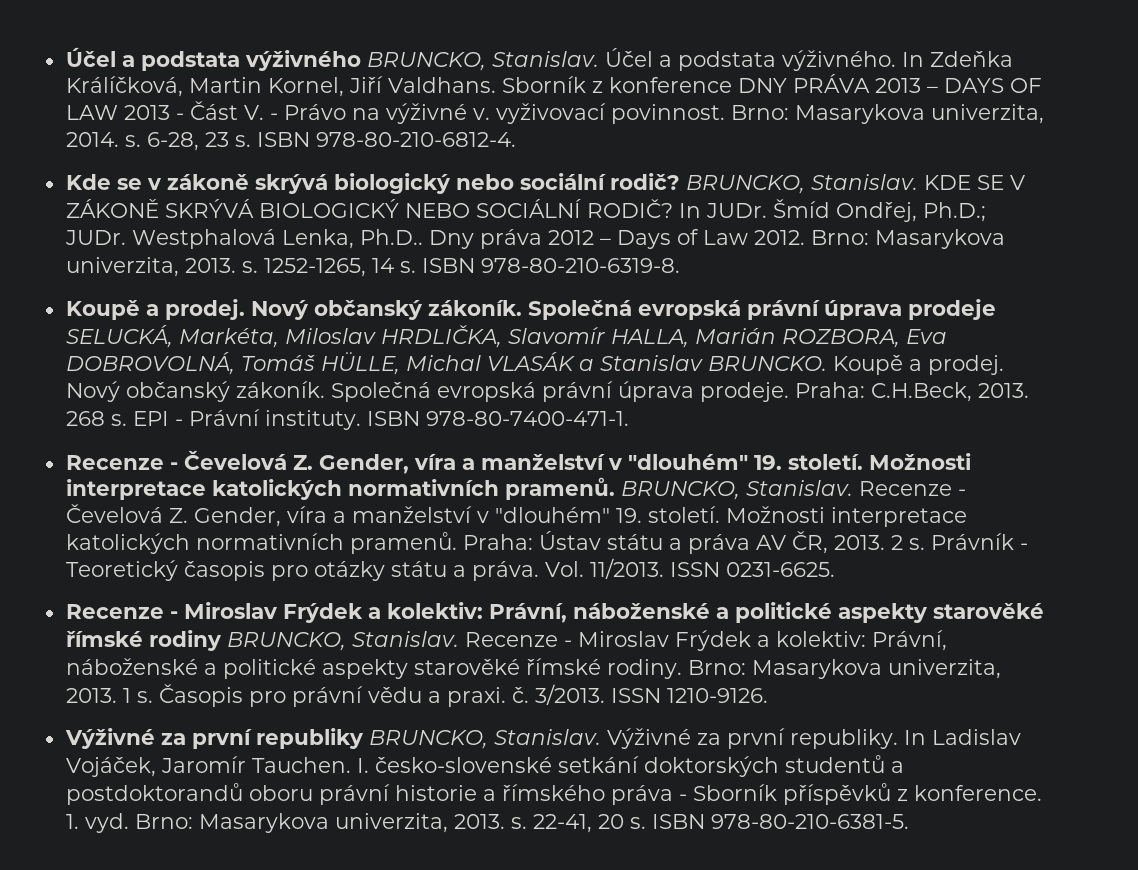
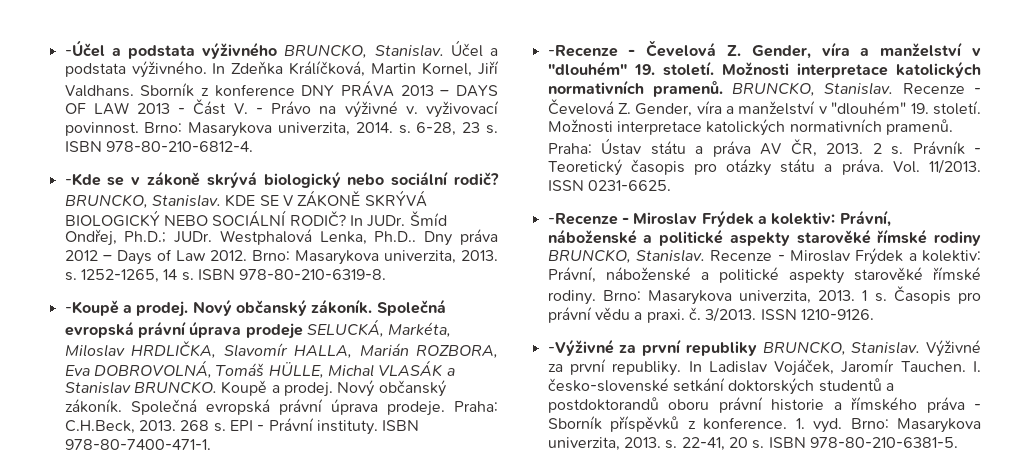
[65,47,116,67] Účel -> [64,40,105,57] -Účel
[65,174,111,190] Kde -> [64,173,101,186] -Kde
[65,300,140,320] Koupě -> [64,300,119,316] -Koupě
[65,455,164,470] Recenze -> [547,45,618,57] -Recenze
[65,604,164,619] Recenze -> [547,213,618,225] -Recenze
[64,728,155,749] Výživné -> [547,339,614,356] -Výživné

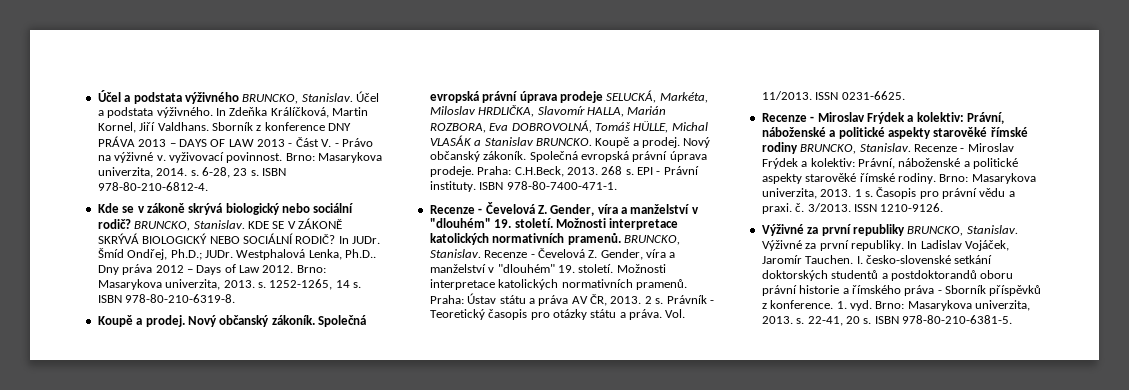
[64,40,105,57] -Účel -> [97,90,121,102] Účel
[64,173,101,186] -Kde -> [97,203,119,213] Kde
[64,300,119,316] -Koupě -> [97,315,133,327] Koupě
[547,45,618,57] -Recenze -> [429,205,475,214] Recenze
[547,213,618,225] -Recenze -> [761,113,807,122] Recenze
[547,339,614,356] -Výživné -> [761,224,804,236] Výživné

